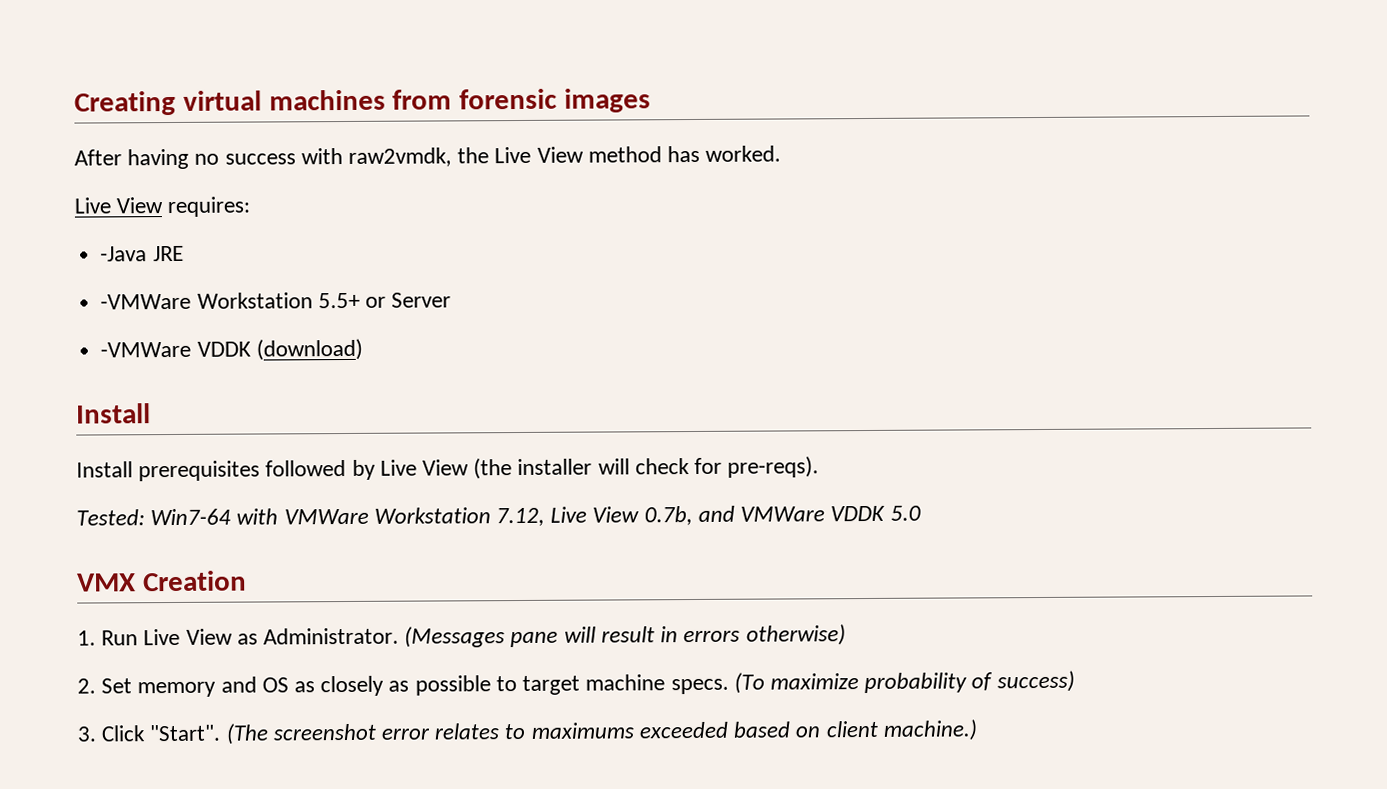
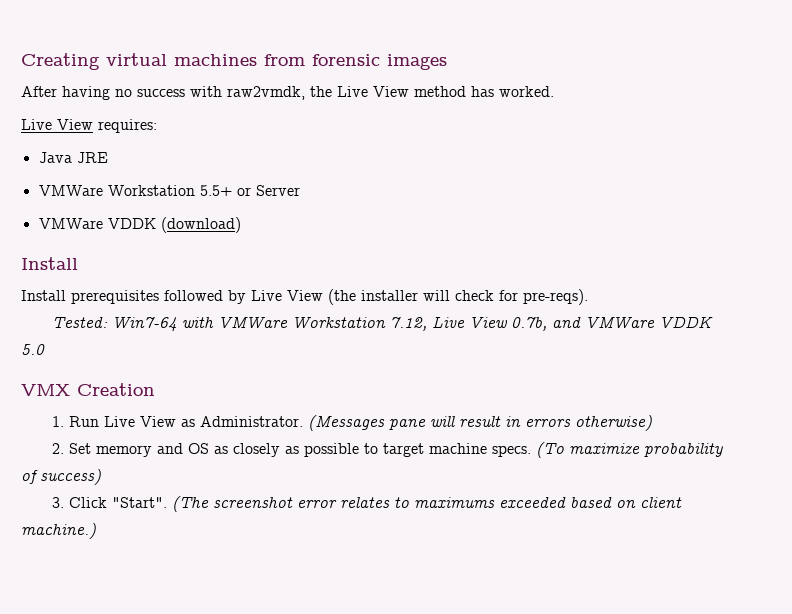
[100,246,148,262] -Java -> [38,152,72,163] Java
[100,293,192,310] -VMWare -> [38,185,103,196] VMWare
[100,341,192,358] -VMWare -> [38,218,103,229] VMWare

